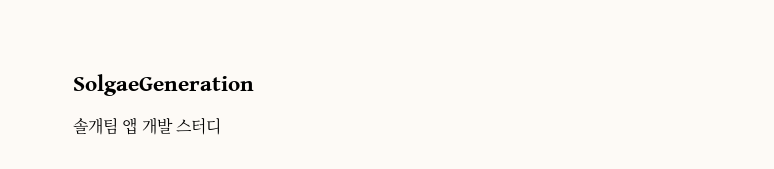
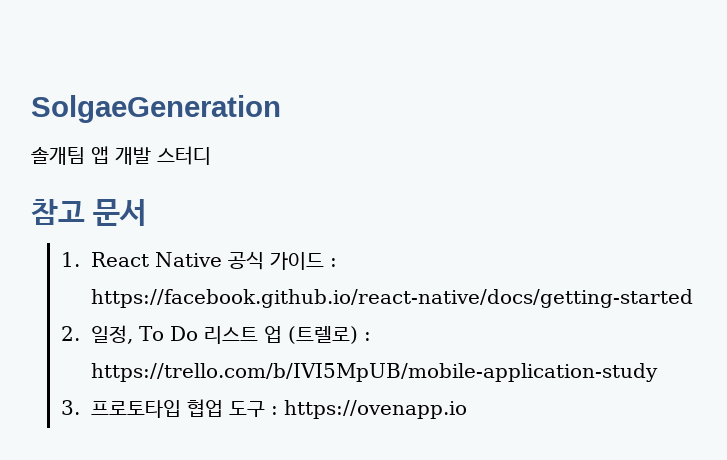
(221, 126) none -> [31,199,147,226] [61,252,338,270] [91,289,694,308] [61,325,372,344] [91,363,659,382] [61,399,468,419] // 참고 문서 // 1. React Native 공식 가이드 : https://facebook.github.io/react-native/docs/getting-started // 2. 일정, To Do 리스트 업 (트렐로) : https://trello.com/b/IVI5MpUB/mobile-application-study // 3. 프로토타입 협업 도구 : https://ovenapp.io

